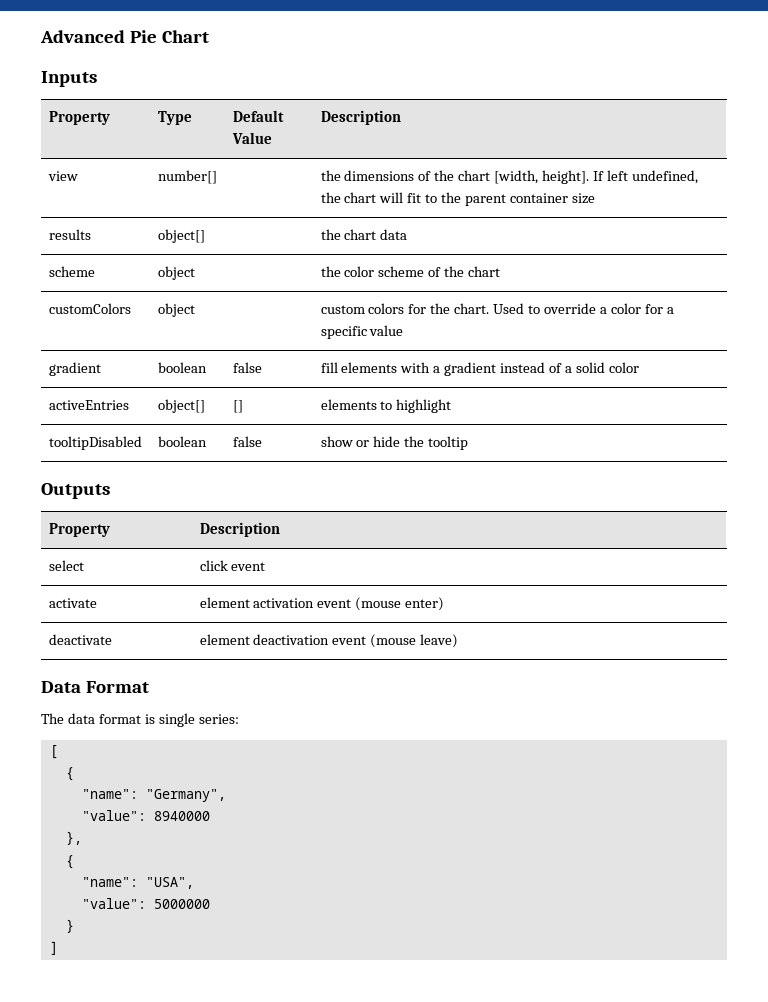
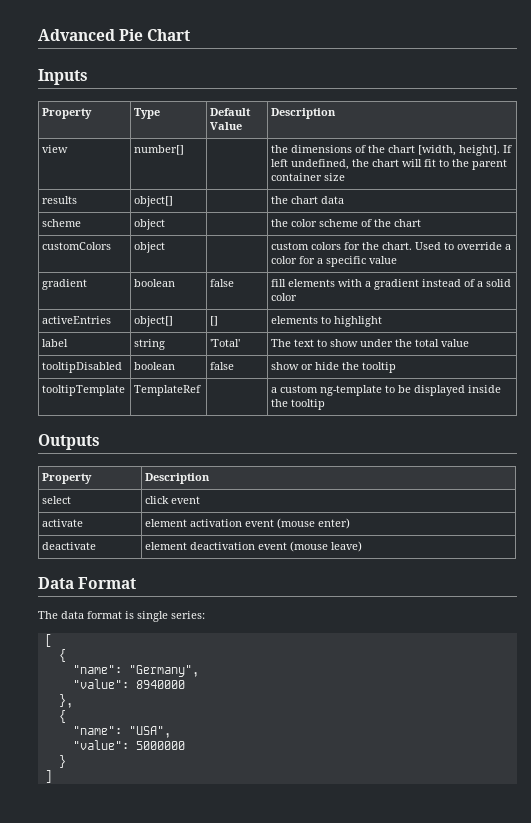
(452, 406) none -> [42,339,69,347] [134,339,166,350] [210,339,241,347] [271,339,470,347] // label | string | 'Total' | The text to show under the total value
(469, 443) none -> [42,385,126,396] [134,385,202,396] [271,385,502,396] [271,399,326,410] // tooltipTemplate | TemplateRef | | a custom ng-template to be displayed inside the tooltip

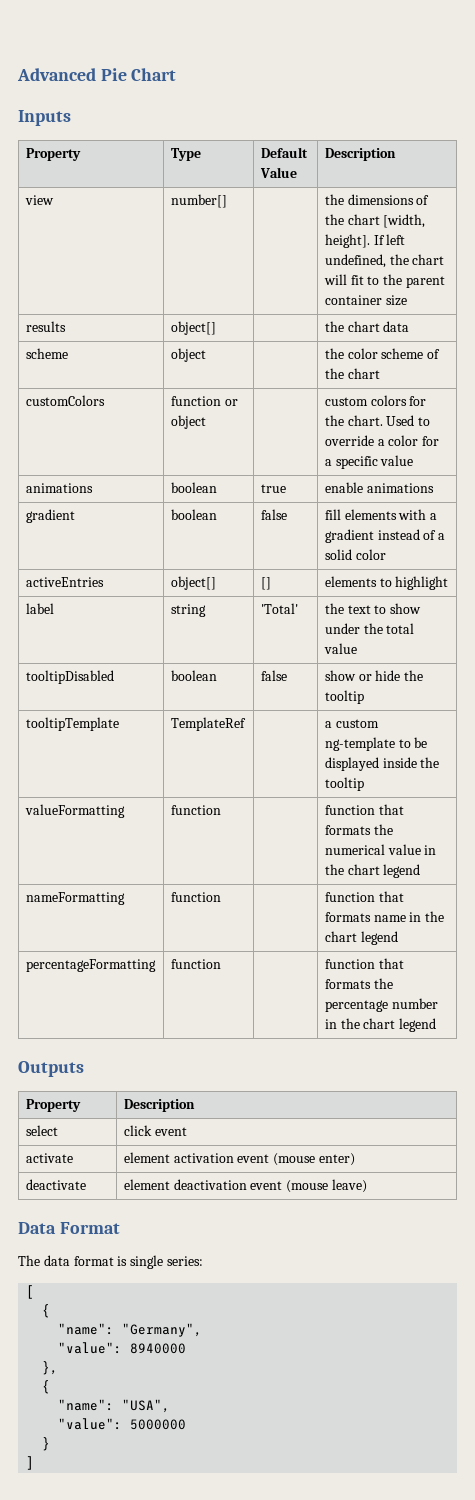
(112, 246) none -> [170,396,238,406] function or
(398, 260) none -> [25,483,93,493] [170,482,217,493] [260,484,286,493] [324,482,434,493] // animations | boolean | true | enable animations
[271,339,292,347] The -> [324,603,344,614] the
(326, 404) none -> [24,804,125,818] [170,805,221,815] [324,804,404,815] [324,824,393,835] [324,844,437,855] [324,864,421,878] [25,892,125,905] [170,892,221,902] [324,891,404,902] [324,911,445,922] [324,931,398,945] [25,959,156,972] [170,959,221,969] [324,958,404,969] [324,978,393,989] [324,998,438,1012] [324,1018,437,1032] // valueFormatting | function | | function that formats the numerical value in the chart legend // nameFormatting | function | | function that formats name in the chart legend // percentageFormatting | function | | function that formats the percentage number in the chart legend

